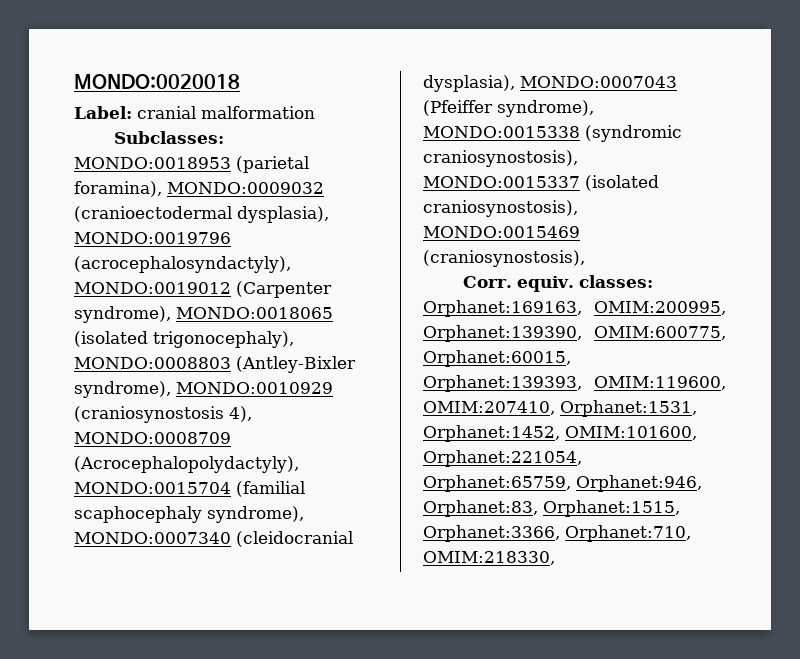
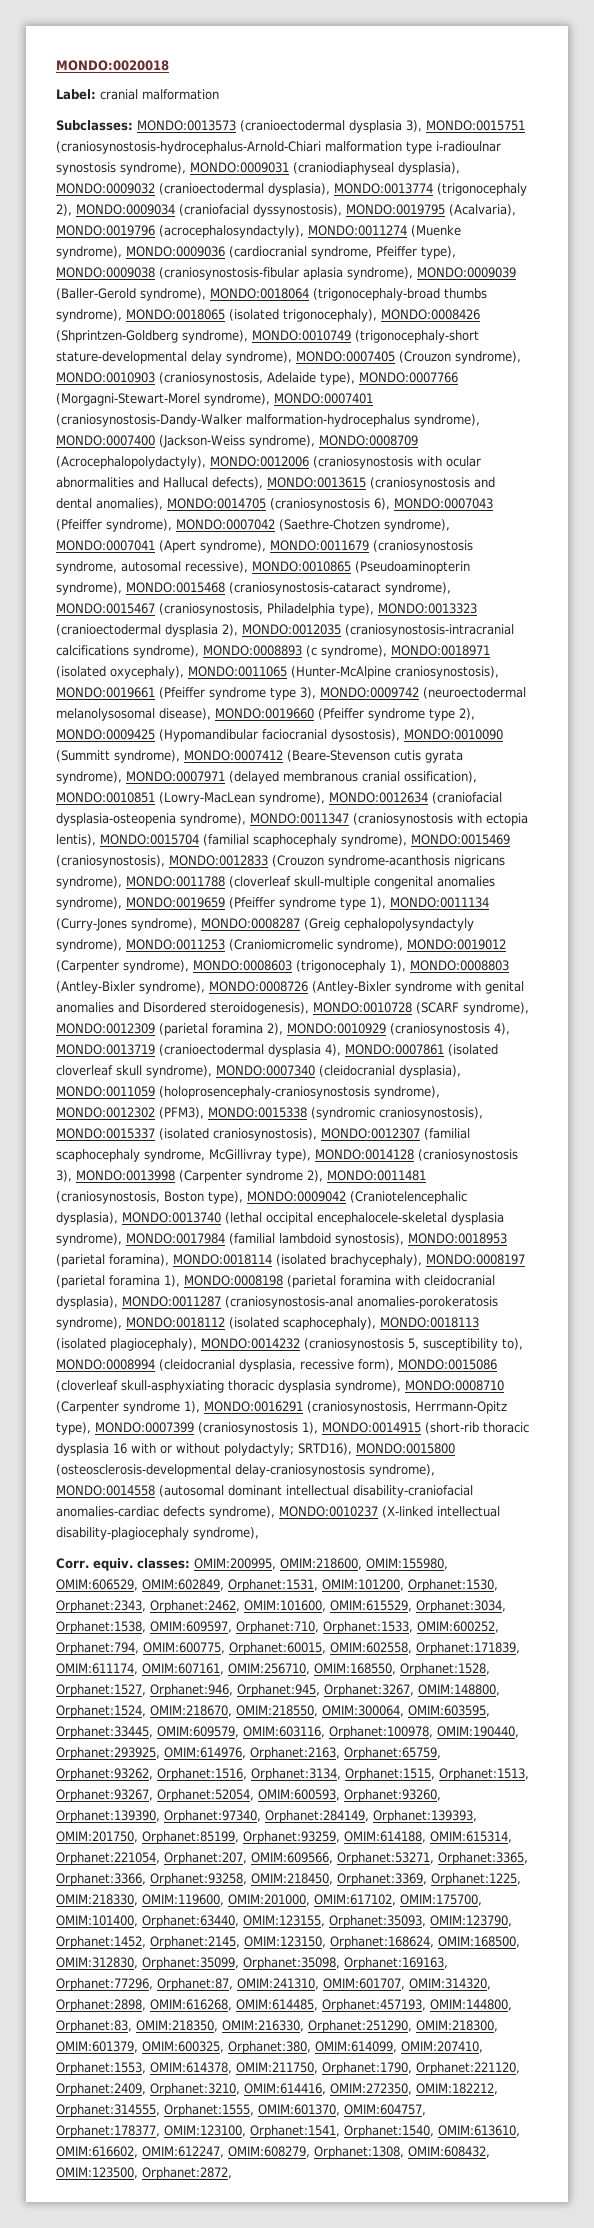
[74,156,309,173] [74,181,324,197] [74,206,329,223] [74,232,231,244] [74,256,291,273] [74,281,332,298] [74,306,333,323] [74,331,294,348] [74,356,356,373] [74,381,333,398] [74,406,252,423] [74,432,231,444] [74,456,299,473] [74,481,305,497] [74,506,304,523] [74,531,353,547] [423,75,677,92] [423,100,594,117] MONDO:0018953 (parietal foramina), MONDO:0009032 (cranioectodermal dysplasia), MONDO:0019796 (acrocephalosyndactyly), MONDO:0019012 (Carpenter syndrome), MONDO:0018065 (isolated trigonocephaly), MONDO:0008803 (Antley-Bixler syndrome), MONDO:0010929 (craniosynostosis 4), MONDO:0008709 (Acrocephalopolydactyly), MONDO:0015704 (familial scaphocephaly syndrome), MONDO:0007340 (cleidocranial dysplasia), MONDO:0007043 (Pfeiffer syndrome), -> [137,120,525,133] [56,141,501,154] [56,162,460,175] [56,183,527,196] [56,204,516,217] [56,225,461,238] [56,246,456,259] [56,267,516,280] [56,288,487,301] [56,309,480,322] [56,330,479,343] [56,351,521,364] [56,372,458,385] [56,393,373,406] [56,414,480,427] [56,435,418,448] [56,456,481,469] [56,477,495,490] [56,498,493,511] [56,519,450,532] [56,540,473,553] [56,561,470,574] [56,582,451,595] [56,603,477,616] [56,624,514,637] [56,645,490,658] [56,666,499,679] [56,687,526,700] [56,708,475,721] [56,729,503,742] [56,750,463,763] [56,771,477,784] [56,792,502,805] [56,813,528,826] [56,834,510,847] [56,855,505,868] [56,876,495,889] [56,897,489,910] [56,918,474,931] [56,939,506,952] [56,960,509,973] [56,981,524,994] [56,1002,529,1015] [56,1023,510,1036] [56,1044,498,1057] [56,1065,461,1078] [56,1086,440,1099] [56,1107,204,1119] MONDO:0013573 (cranioectodermal dysplasia 3), MONDO:0015751 (craniosynostosis-hydrocephalus-Arnold-Chiari malformation type i-radioulnar synostosis syndrome), MONDO:0009031 (craniodiaphyseal dysplasia), MONDO:0009032 (cranioectodermal dysplasia), MONDO:0013774 (trigonocephaly 2), MONDO:0009034 (craniofacial dyssynostosis), MONDO:0019795 (Acalvaria), MONDO:0019796 (acrocephalosyndactyly), MONDO:0011274 (Muenke syndrome), MONDO:0009036 (cardiocranial syndrome, Pfeiffer type), MONDO:0009038 (craniosynostosis-fibular aplasia syndrome), MONDO:0009039 (Baller-Gerold syndrome), MONDO:0018064 (trigonocephaly-broad thumbs syndrome), MONDO:0018065 (isolated trigonocephaly), MONDO:0008426 (Shprintzen-Goldberg syndrome), MONDO:0010749 (trigonocephaly-short stature-developmental delay syndrome), MONDO:0007405 (Crouzon syndrome), MONDO:0010903 (craniosynostosis, Adelaide type), MONDO:0007766 (Morgagni-Stewart-Morel syndrome), MONDO:0007401 (craniosynostosis-Dandy-Walker malformation-hydrocephalus syndrome), MONDO:0007400 (Jackson-Weiss syndrome), MONDO:0008709 (Acrocephalopolydactyly), MONDO:0012006 (craniosynostosis with ocular abnormalities and Hallucal defects), MONDO:0013615 (craniosynostosis and dental anomalies), MONDO:0014705 (craniosynostosis 6), MONDO:0007043 (Pfeiffer syndrome), MONDO:0007042 (Saethre-Chotzen syndrome), MONDO:0007041 (Apert syndrome), MONDO:0011679 (craniosynostosis syndrome, autosomal recessive), MONDO:0010865 (Pseudoaminopterin syndrome), MONDO:0015468 (craniosynostosis-cataract syndrome), MONDO:0015467 (craniosynostosis, Philadelphia type), MONDO:0013323 (cranioectodermal dysplasia 2), MONDO:0012035 (craniosynostosis-intracranial calcifications syndrome), MONDO:0008893 (c syndrome), MONDO:0018971 (isolated oxycephaly), MONDO:0011065 (Hunter-McAlpine craniosynostosis), MONDO:0019661 (Pfeiffer syndrome type 3), MONDO:0009742 (neuroectodermal melanolysosomal disease), MONDO:0019660 (Pfeiffer syndrome type 2), MONDO:0009425 (Hypomandibular faciocranial dysostosis), MONDO:0010090 (Summitt syndrome), MONDO:0007412 (Beare-Stevenson cutis gyrata syndrome), MONDO:0007971 (delayed membranous cranial ossification), MONDO:0010851 (Lowry-MacLean syndrome), MONDO:0012634 (craniofacial dysplasia-osteopenia syndrome), MONDO:0011347 (craniosynostosis with ectopia lentis), MONDO:0015704 (familial scaphocephaly syndrome), MONDO:0015469 (craniosynostosis), MONDO:0012833 (Crouzon syndrome-acanthosis nigricans syndrome), MONDO:0011788 (cloverleaf skull-multiple congenital anomalies syndrome), MONDO:0019659 (Pfeiffer syndrome type 1), MONDO:0011134 (Curry-Jones syndrome), MONDO:0008287 (Greig cephalopolysyndactyly syndrome), MONDO:0011253 (Craniomicromelic syndrome), MONDO:0019012 (Carpenter syndrome), MONDO:0008603 (trigonocephaly 1), MONDO:0008803 (Antley-Bixler syndrome), MONDO:0008726 (Antley-Bixler syndrome with genital anomalies and Disordered steroidogenesis), MONDO:0010728 (SCARF syndrome), MONDO:0012309 (parietal foramina 2), MONDO:0010929 (craniosynostosis 4), MONDO:0013719 (cranioectodermal dysplasia 4), MONDO:0007861 (isolated cloverleaf skull syndrome), MONDO:0007340 (cleidocranial dysplasia), MONDO:0011059 (holoprosencephaly-craniosynostosis syndrome), MONDO:0012302 (PFM3),
[423,226,580,238] [423,250,585,267] [463,275,653,292] [423,300,726,317] [423,325,726,342] [423,350,571,367] [423,375,726,392] [423,400,697,417] [423,425,697,442] [423,450,582,467] [423,475,702,492] [423,500,680,517] [423,525,691,542] [423,551,555,565] MONDO:0015469 (craniosynostosis), // Corr. equiv. classes: Orphanet:169163, OMIM:200995, Orphanet:139390, OMIM:600775, Orphanet:60015, Orphanet:139393, OMIM:119600, OMIM:207410, Orphanet:1531, Orphanet:1452, OMIM:101600, Orphanet:221054, Orphanet:65759, Orphanet:946, Orphanet:83, Orphanet:1515, Orphanet:3366, Orphanet:710, OMIM:218330, -> [321,1128,470,1140] [56,1149,518,1162] [56,1170,426,1183] [56,1191,467,1204] [56,1212,504,1225] [56,1233,507,1246] [56,1254,525,1267] [56,1275,495,1288] [56,1296,498,1309] [56,1317,479,1330] [56,1338,523,1351] [56,1359,497,1372] [56,1380,504,1393] [56,1401,507,1414] [56,1422,529,1435] [56,1443,455,1456] [56,1464,435,1477] [56,1485,473,1498] [56,1506,500,1519] [56,1527,259,1540] [56,1558,448,1571] [56,1579,498,1592] [56,1600,506,1613] [56,1621,499,1634] [56,1642,520,1655] [56,1663,490,1676] [56,1684,500,1697] [56,1705,490,1718] [56,1726,519,1739] [56,1747,441,1760] [56,1768,529,1781] [56,1789,441,1802] [56,1810,477,1823] [56,1831,512,1844] [56,1852,528,1865] [56,1873,521,1886] [56,1894,482,1906] [56,1915,512,1928] [56,1936,520,1949] [56,1957,448,1970] [56,1978,491,1991] [56,1999,512,2012] [56,2020,498,2033] [56,2041,483,2054] [56,2062,520,2075] [56,2083,498,2096] [56,2104,426,2117] [56,2125,520,2138] [56,2146,490,2159] [56,2167,232,2180] MONDO:0012307 (familial scaphocephaly syndrome, McGillivray type), MONDO:0014128 (craniosynostosis 3), MONDO:0013998 (Carpenter syndrome 2), MONDO:0011481 (craniosynostosis, Boston type), MONDO:0009042 (Craniotelencephalic dysplasia), MONDO:0013740 (lethal occipital encephalocele-skeletal dysplasia syndrome), MONDO:0017984 (familial lambdoid synostosis), MONDO:0018953 (parietal foramina), MONDO:0018114 (isolated brachycephaly), MONDO:0008197 (parietal foramina 1), MONDO:0008198 (parietal foramina with cleidocranial dysplasia), MONDO:0011287 (craniosynostosis-anal anomalies-porokeratosis syndrome), MONDO:0018112 (isolated scaphocephaly), MONDO:0018113 (isolated plagiocephaly), MONDO:0014232 (craniosynostosis 5, susceptibility to), MONDO:0008994 (cleidocranial dysplasia, recessive form), MONDO:0015086 (cloverleaf skull-asphyxiating thoracic dysplasia syndrome), MONDO:0008710 (Carpenter syndrome 1), MONDO:0016291 (craniosynostosis, Herrmann-Opitz type), MONDO:0007399 (craniosynostosis 1), MONDO:0014915 (short-rib thoracic dysplasia 16 with or without polydactyly; SRTD16), MONDO:0015800 (osteosclerosis-developmental delay-craniosynostosis syndrome), MONDO:0014558 (autosomal dominant intellectual disability-craniofacial anomalies-cardiac defects syndrome), MONDO:0010237 (X-linked intellectual disability-plagiocephaly syndrome), // Corr. equiv. classes: OMIM:200995, OMIM:218600, OMIM:155980, OMIM:606529, OMIM:602849, Orphanet:1531, OMIM:101200, Orphanet:1530, Orphanet:2343, Orphanet:2462, OMIM:101600, OMIM:615529, Orphanet:3034, Orphanet:1538, OMIM:609597, Orphanet:710, Orphanet:1533, OMIM:600252, Orphanet:794, OMIM:600775, Orphanet:60015, OMIM:602558, Orphanet:171839, OMIM:611174, OMIM:607161, OMIM:256710, OMIM:168550, Orphanet:1528, Orphanet:1527, Orphanet:946, Orphanet:945, Orphanet:3267, OMIM:148800, Orphanet:1524, OMIM:218670, OMIM:218550, OMIM:300064, OMIM:603595, Orphanet:33445, OMIM:609579, OMIM:603116, Orphanet:100978, OMIM:190440, Orphanet:293925, OMIM:614976, Orphanet:2163, Orphanet:65759, Orphanet:93262, Orphanet:1516, Orphanet:3134, Orphanet:1515, Orphanet:1513, Orphanet:93267, Orphanet:52054, OMIM:600593, Orphanet:93260, Orphanet:139390, Orphanet:97340, Orphanet:284149, Orphanet:139393, OMIM:201750, Orphanet:85199, Orphanet:93259, OMIM:614188, OMIM:615314, Orphanet:221054, Orphanet:207, OMIM:609566, Orphanet:53271, Orphanet:3365, Orphanet:3366, Orphanet:93258, OMIM:218450, Orphanet:3369, Orphanet:1225, OMIM:218330, OMIM:119600, OMIM:201000, OMIM:617102, OMIM:175700, OMIM:101400, Orphanet:63440, OMIM:123155, Orphanet:35093, OMIM:123790, Orphanet:1452, Orphanet:2145, OMIM:123150, Orphanet:168624, OMIM:168500, OMIM:312830, Orphanet:35099, Orphanet:35098, Orphanet:169163, Orphanet:77296, Orphanet:87, OMIM:241310, OMIM:601707, OMIM:314320, Orphanet:2898, OMIM:616268, OMIM:614485, Orphanet:457193, OMIM:144800, Orphanet:83, OMIM:218350, OMIM:216330, Orphanet:251290, OMIM:218300, OMIM:601379, OMIM:600325, Orphanet:380, OMIM:614099, OMIM:207410, Orphanet:1553, OMIM:614378, OMIM:211750, Orphanet:1790, Orphanet:221120, Orphanet:2409, Orphanet:3210, OMIM:614416, OMIM:272350, OMIM:182212, Orphanet:314555, Orphanet:1555, OMIM:601370, OMIM:604757, Orphanet:178377, OMIM:123100, Orphanet:1541, Orphanet:1540, OMIM:613610, OMIM:616602, OMIM:612247, OMIM:608279, Orphanet:1308, OMIM:608432, OMIM:123500, Orphanet:2872,

